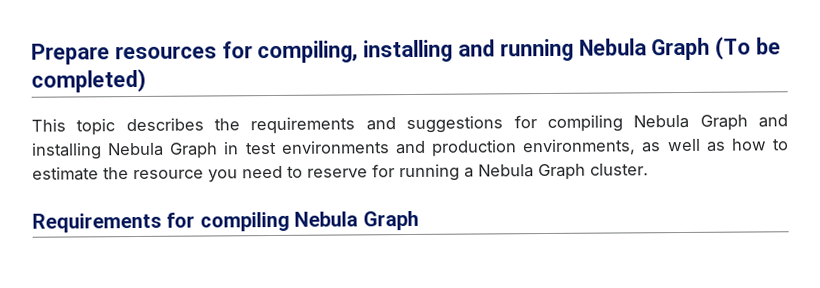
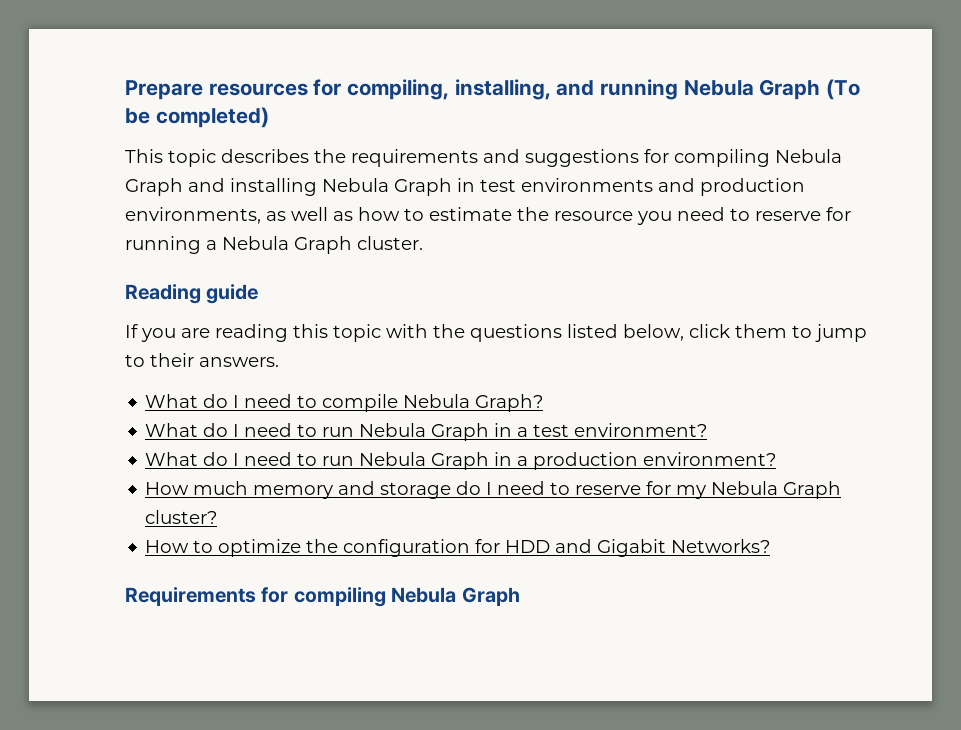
[363,39,454,63] installing -> [454,79,551,100] installing,
(649, 169) none -> [125,284,259,304] [125,324,867,342] [125,353,279,367] [145,394,544,412] [145,423,708,441] [145,452,777,470] [145,481,842,499] [145,510,218,524] [145,539,771,557] // Reading guide // If you are reading this topic with the questions listed below, click them to jump to their answers. // What do I need to compile Nebula Graph? // What do I need to run Nebula Graph in a test environment? // What do I need to run Nebula Graph in a production environment? // How much memory and storage do I need to reserve for my Nebula Graph cluster? // How to optimize the configuration for HDD and Gigabit Networks?

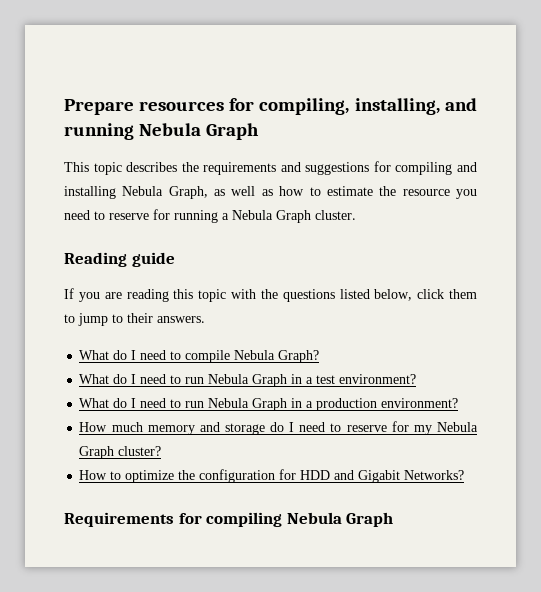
[826,79,861,100] [125,107,269,128] (To be completed) -> (260, 131) none
[775,149,842,163] [125,178,183,196] Nebula Graph -> (453, 168) none
[394,178,805,196] [125,207,261,224] Graph in test environments and production environments, -> [168,186,208,199] Graph,

